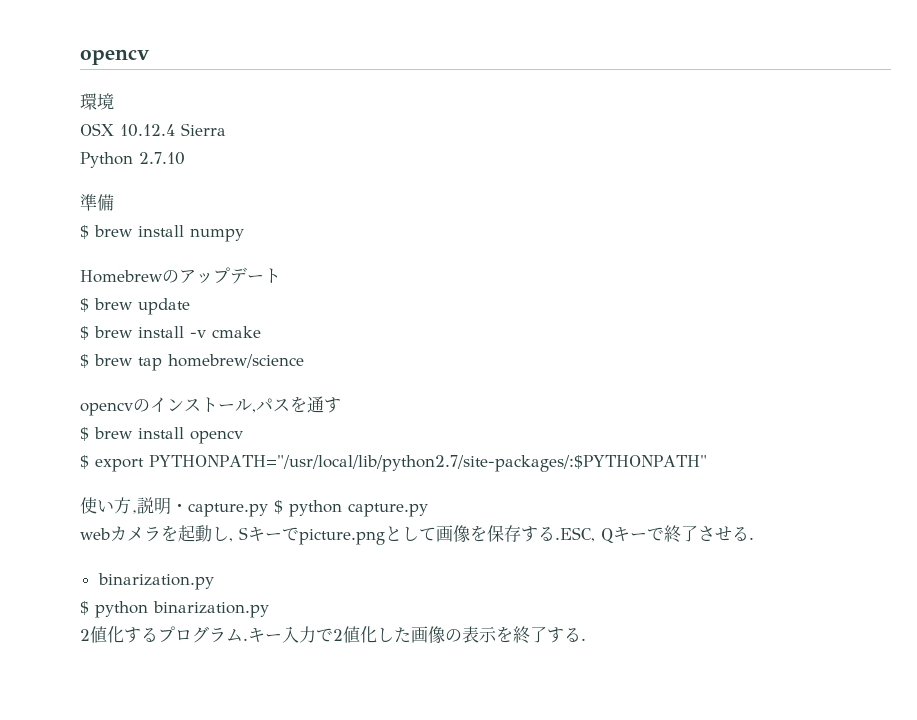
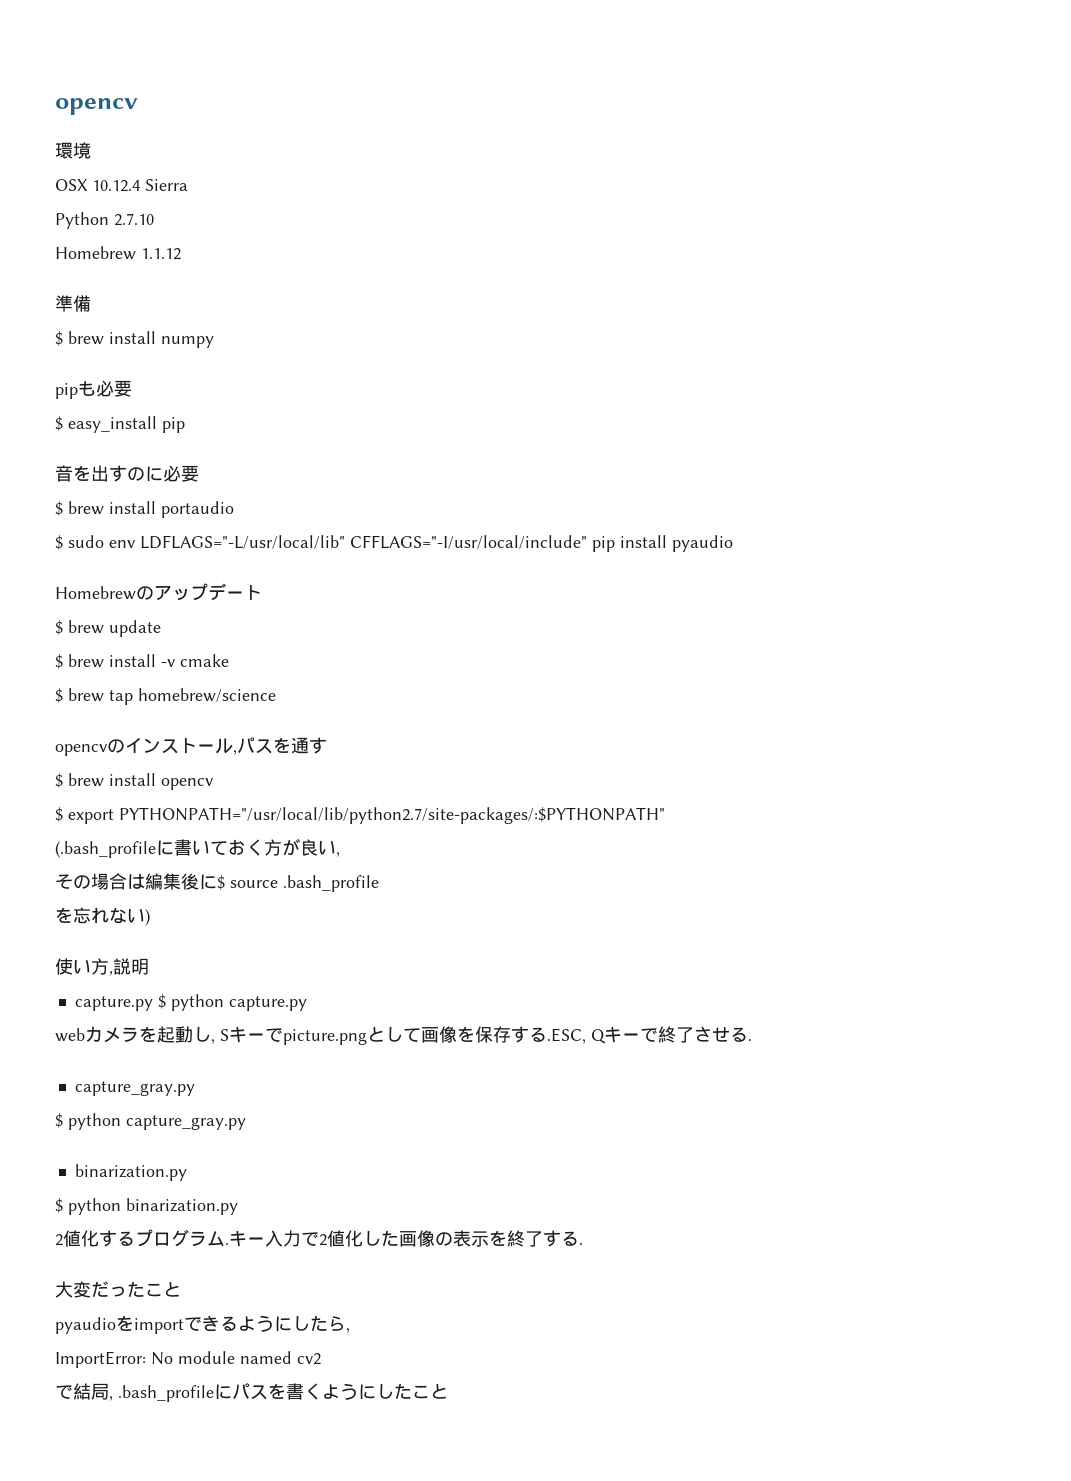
(185, 158) none -> [55,246,181,260] // Homebrew 1.1.12
(244, 235) none -> [55,380,132,399] [55,416,185,433] [55,465,199,482] [55,501,234,518] [55,535,733,552] // pipも必要 // $ easy_install pip // 音を出すのに必要 // $ brew install portaudio // $ sudo env LDFLAGS="-L/usr/local/lib" CFFLAGS="-I/usr/local/include" pip install pyaudio
(707, 463) none -> [55,838,340,858] [55,873,379,892] [55,907,150,926] // (.bash_profileに書いておく方が良い, // その場合は編集後に$ source .bash_profile // を忘れない)
[171,503,188,512] ・ -> (149, 966) //
(754, 538) none -> [74,1081,195,1096] [55,1113,246,1130] // capture_gray.py // $ python capture_gray.py
(586, 639) none -> [55,1281,181,1298] [55,1315,350,1334] [55,1351,321,1368] [55,1383,448,1402] // 大変だったこと // pyaudioをimportできるようにしたら, // ImportError: No module named cv2 // で結局, .bash_profileにパスを書くようにしたこと

